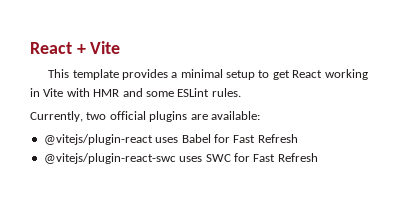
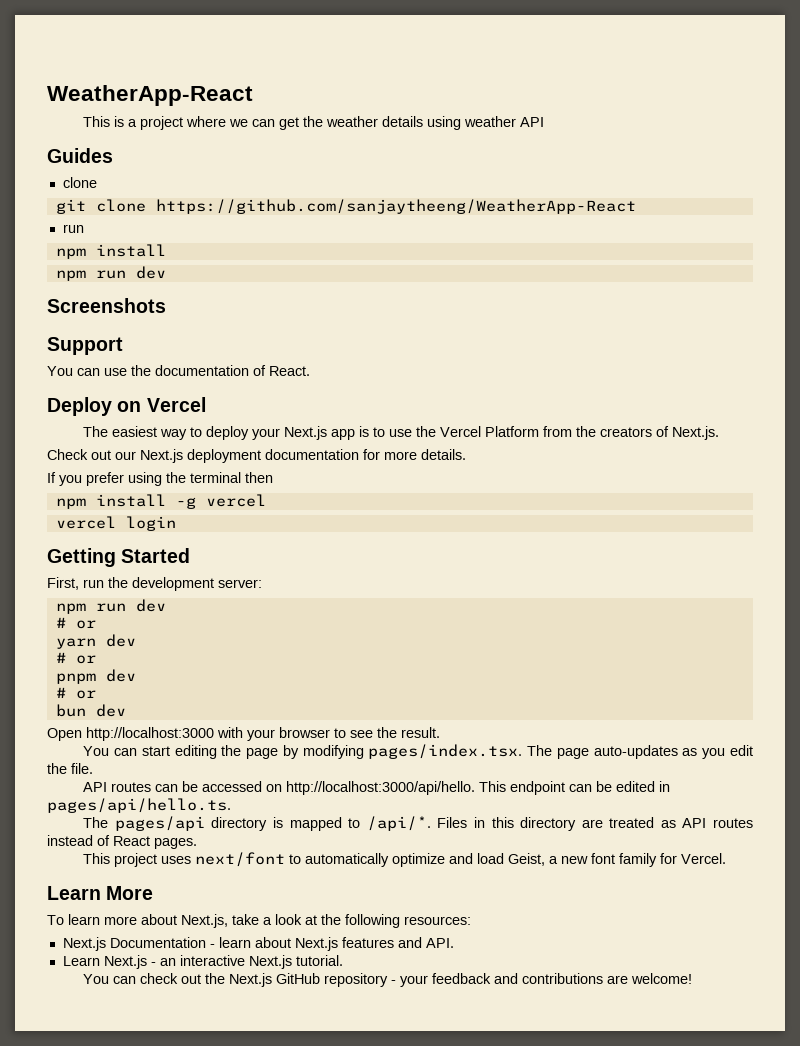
[30,41,121,54] [48,69,368,80] [30,88,241,97] [30,111,260,122] [43,134,298,145] [43,153,318,164] React + Vite // This template provides a minimal setup to get React working in Vite with HMR and some ESLint rules. // Currently, two official plugins are available: // @vitejs/plugin-react uses Babel for Fast Refresh // @vitejs/plugin-react-swc uses SWC for Fast Refresh -> [47,85,253,106] [83,116,545,130] [47,148,113,163] [62,177,97,188] [55,199,636,214] [62,224,84,233] [55,244,166,259] [55,266,166,281] [47,298,166,313] [47,337,123,355] [47,365,310,376] [47,397,206,416] [83,426,720,440] [47,449,466,463] [47,472,273,486] [55,494,266,509] [55,516,176,531] [47,548,191,567] [47,577,262,591] [55,599,166,614] [55,617,96,629] [55,634,136,649] [55,652,96,664] [55,669,136,684] [55,687,96,699] [55,704,126,717] [47,727,440,741] [83,744,753,759] [47,763,93,774] [83,781,671,795] [47,798,231,813] [83,816,753,831] [47,835,197,849] [83,852,727,867] [47,886,154,900] [47,914,471,928] [62,937,454,951] [62,955,343,969] [83,973,693,987] WeatherApp-React // This is a project where we can get the weather details using weather API // Guides // clone // git clone https://github.com/sanjaytheeng/WeatherApp-React // run // npm install // npm run dev // Screenshots // Support // You can use the documentation of React. // Deploy on Vercel // The easiest way to deploy your Next.js app is to use the Vercel Platform from the creators of Next.js. // Check out our Next.js deployment documentation for more details. // If you prefer using the terminal then // npm install -g vercel // vercel login // Getting Started // First, run the development server: // npm run dev // # or // yarn dev // # or // pnpm dev // # or // bun dev // Open http://localhost:3000 with your browser to see the result. // You can start editing the page by modifying pages/index.tsx. The page auto-updates as you edit the file. // API routes can be accessed on http://localhost:3000/api/hello. This endpoint can be edited in pages/api/hello.ts. // The pages/api directory is mapped to /api/*. Files in this directory are treated as API routes instead of React pages. // This project uses next/font to automatically optimize and load Geist, a new font family for Vercel. // Learn More // To learn more about Next.js, take a look at the following resources: // Next.js Documentation - learn about Next.js features and API. // Learn Next.js - an interactive Next.js tutorial. // You can check out the Next.js GitHub repository - your feedback and contributions are welcome!

